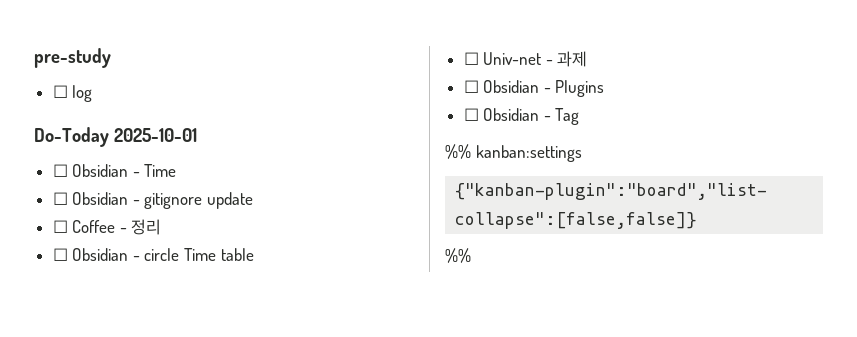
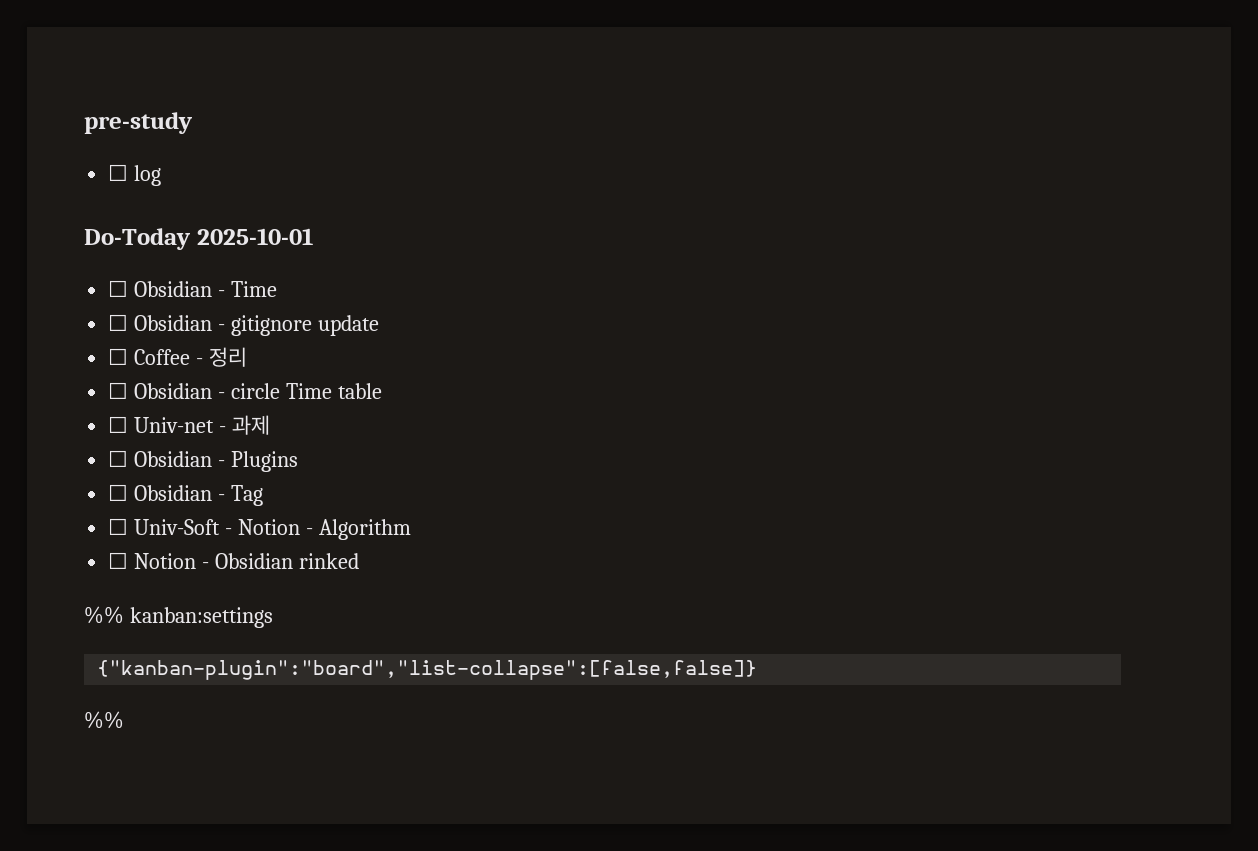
(580, 116) none -> [108,518,411,540] [108,552,359,569] // ☐ Univ-Soft - Notion - Algorithm // ☐ Notion - Obsidian rinked

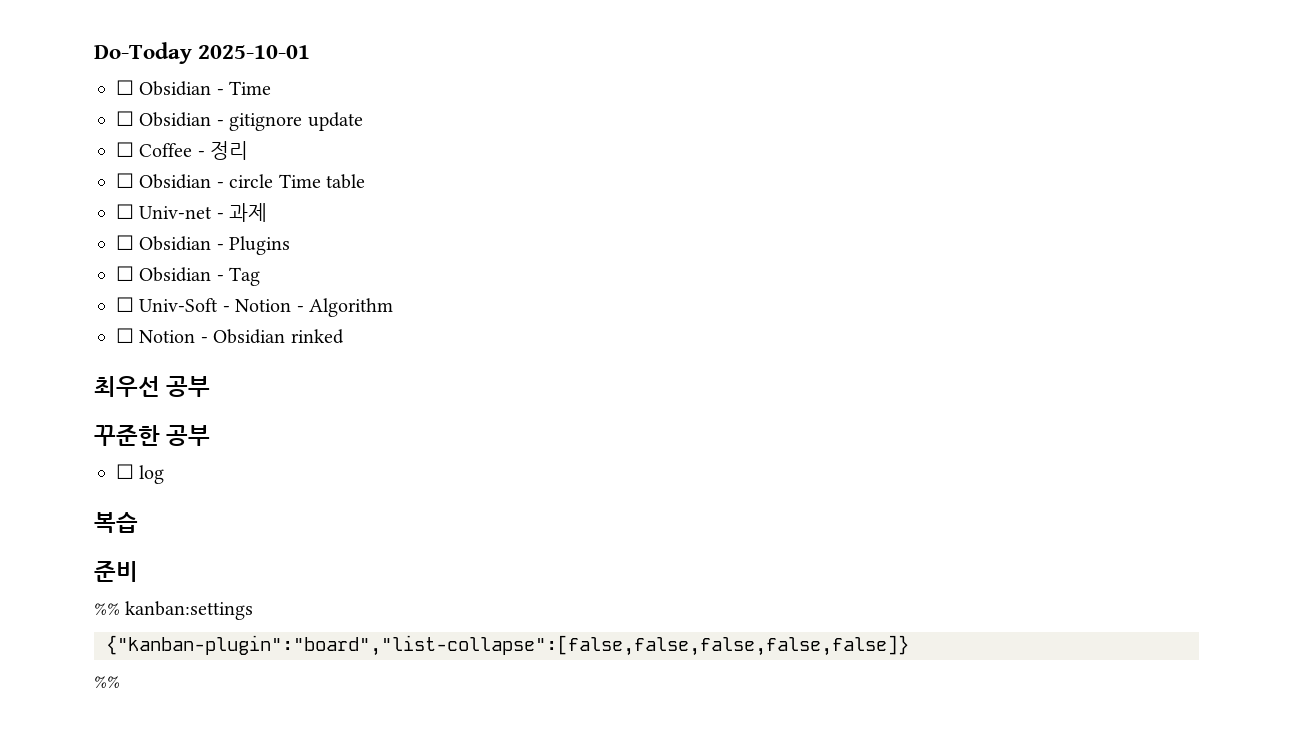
[84,112,193,134] [108,164,162,186] pre-study // ☐ log // -> (94, 53) none
(359, 561) none -> [94,376,211,397] [94,425,211,446] [116,464,165,484] [94,512,138,533] [94,561,138,582] // 최우선 공부 // 꾸준한 공부 // ☐ log // 복습 // 준비
[97,660,758,680] {"kanban-plugin":"board","list-collapse":[false,false]} -> [106,635,909,656] {"kanban-plugin":"board","list-collapse":[false,false,false,false,false]}

